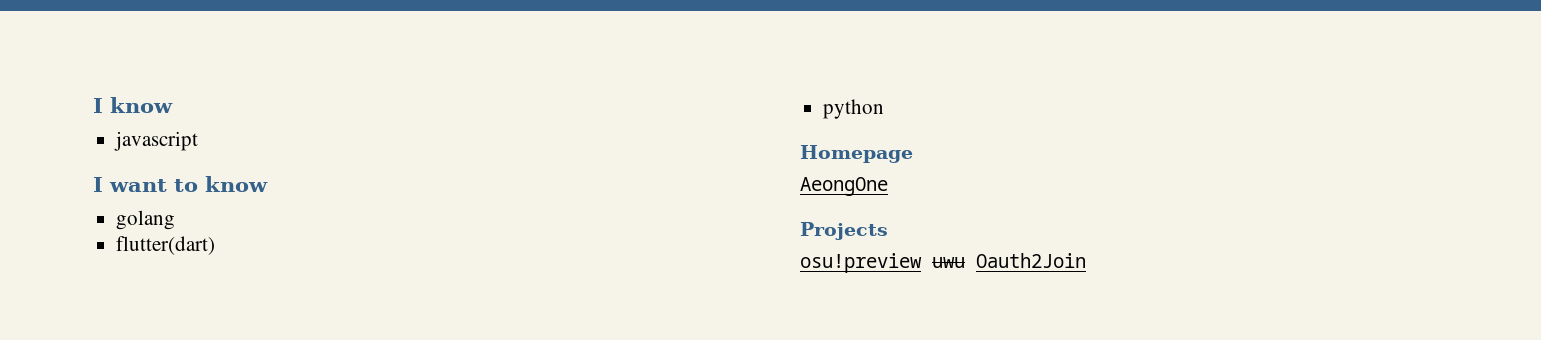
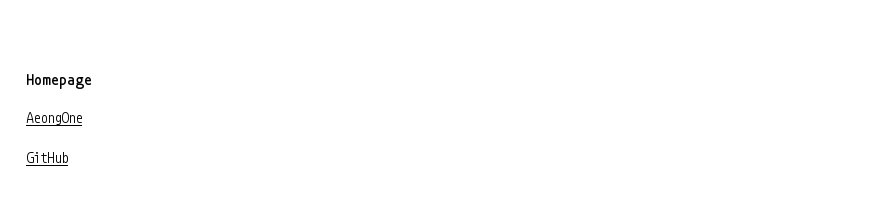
[93,97,173,113] [114,131,199,151] [93,176,268,192] [116,210,176,230] [116,236,216,255] [823,99,885,119] [800,145,913,163] [800,177,888,196] [800,222,888,240] [800,253,1086,273] I know // javascript // I want to know // golang // flutter(dart) // python // Homepage // AeongOne // Projects // osu!preview uwu Oauth2Join -> [26,74,92,89] [26,112,82,125] [26,152,68,163] Homepage // AeongOne // GitHub

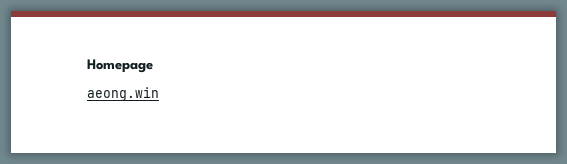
[26,112,82,125] [26,152,68,163] AeongOne // GitHub -> [87,87,159,101] aeong.win

